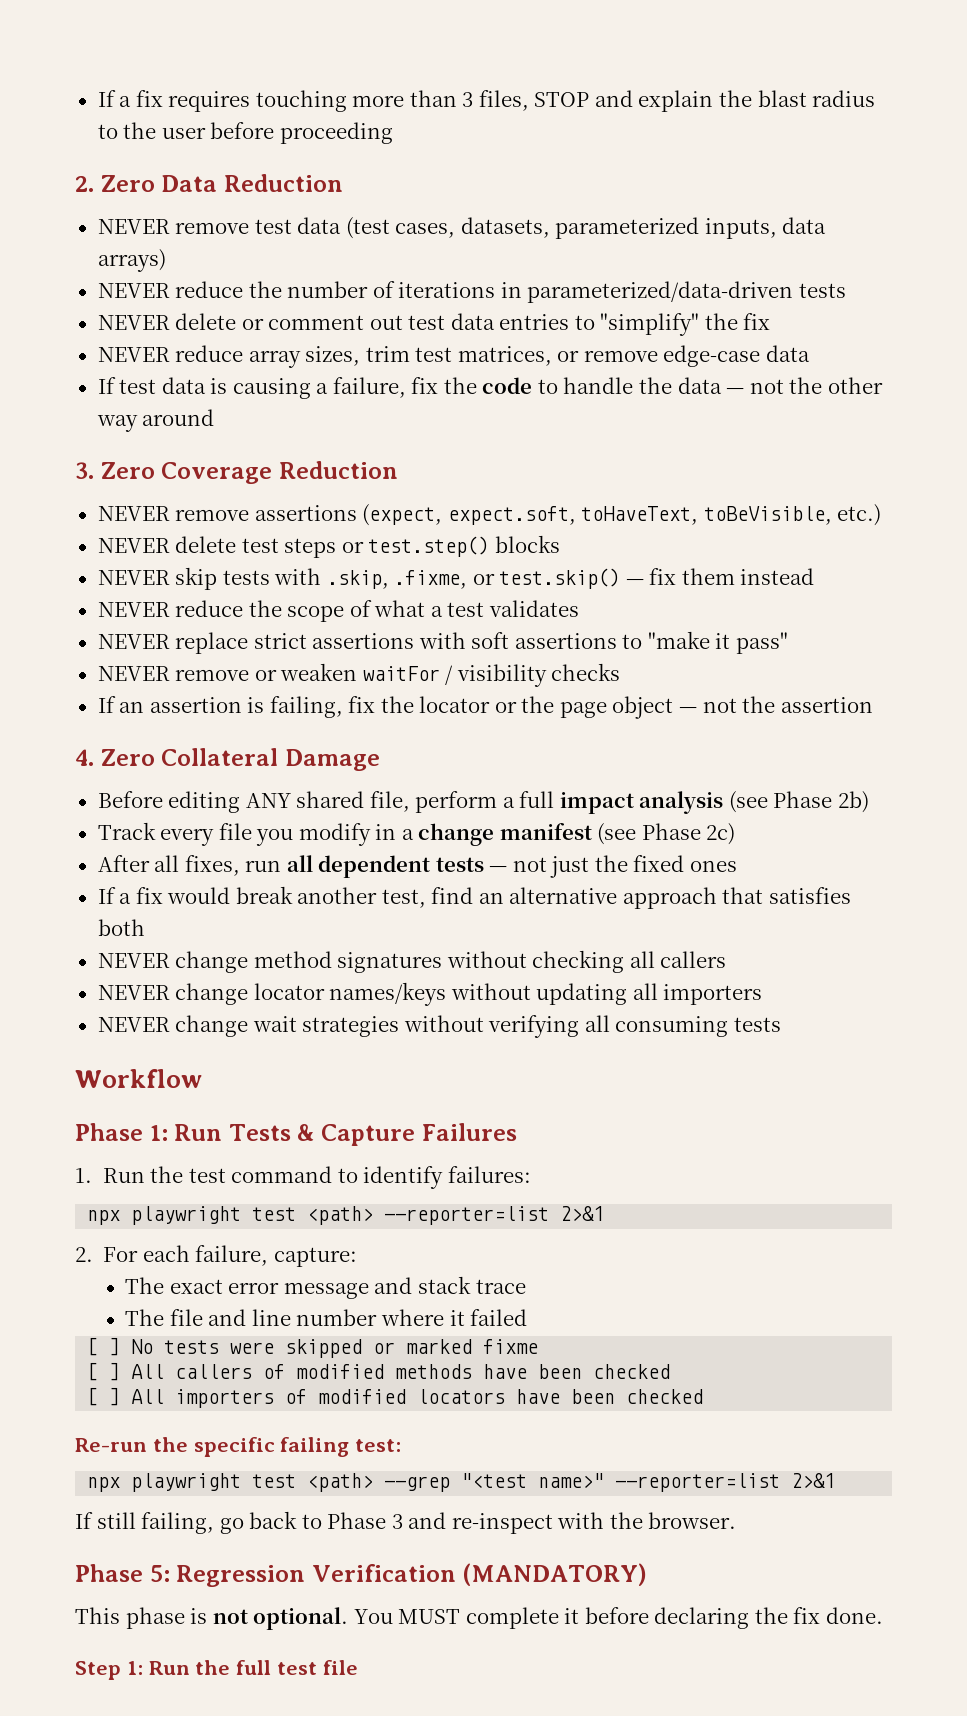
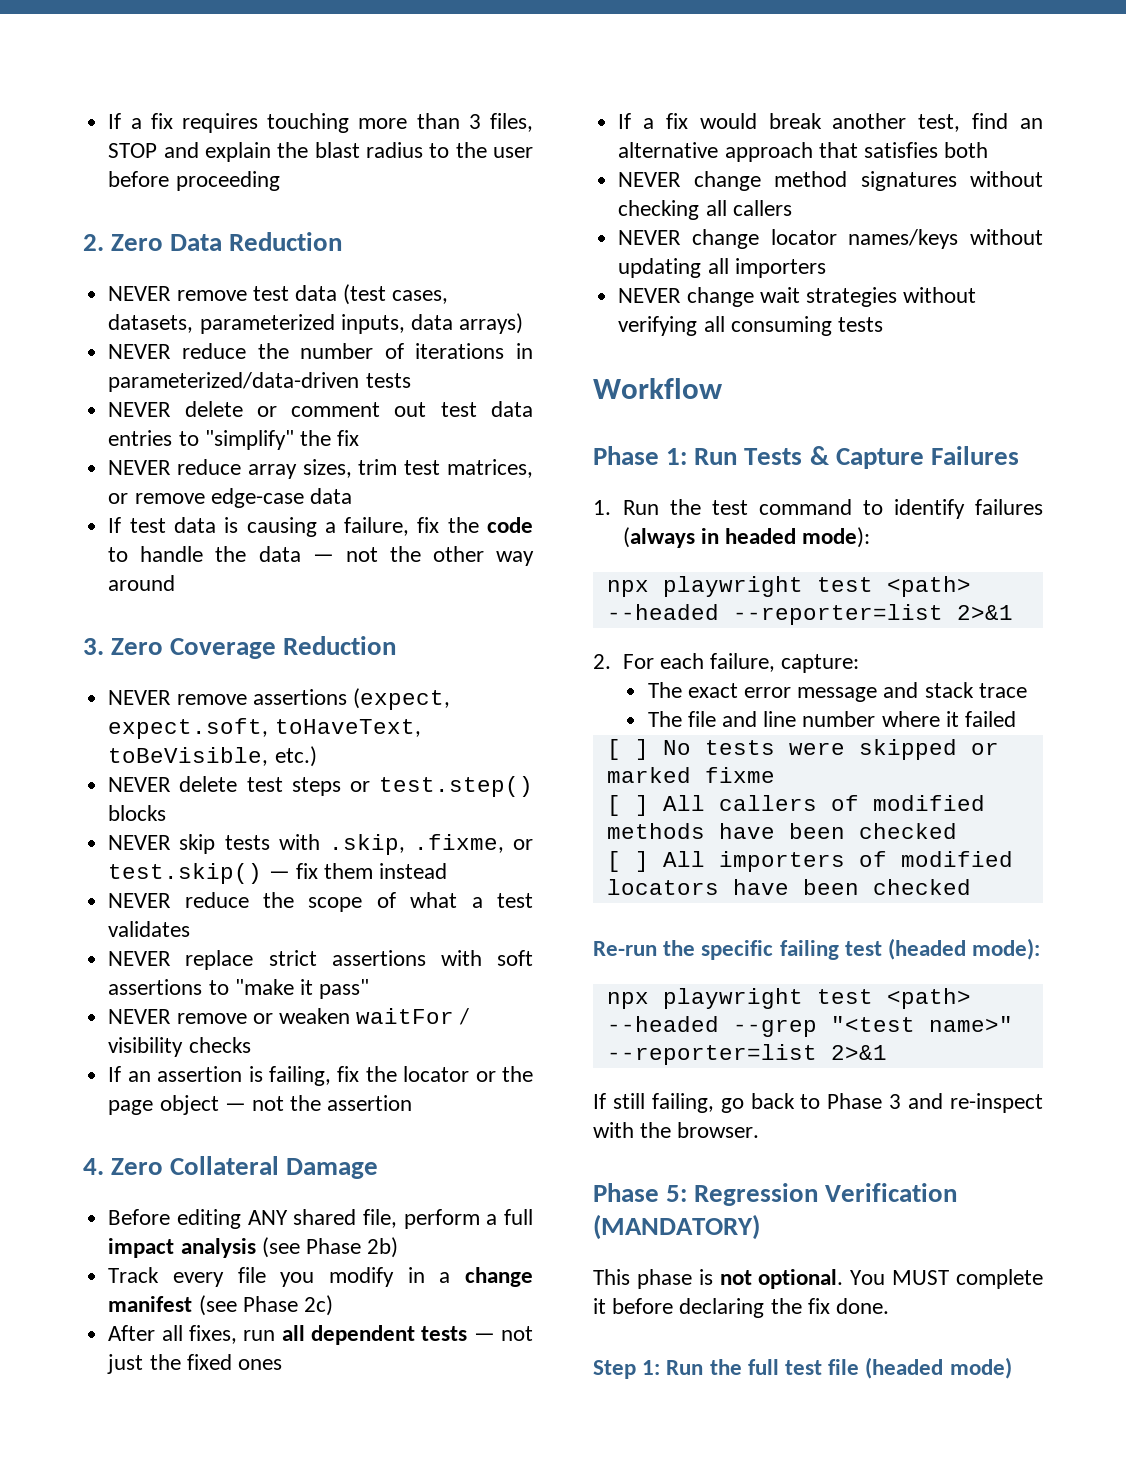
[447,1166,531,1183] [87,1206,374,1225] failures: // npx playwright test <path> -> [975,499,1043,515] [622,527,871,548] [606,576,971,597] [606,604,719,620] failures (always in headed mode): // npx playwright test <path> --headed
[355,1439,402,1452] [87,1473,374,1492] test: // npx playwright test <path> -> [844,938,1041,960] [606,988,971,1009] [606,1016,719,1032] test (headed mode): // npx playwright test <path> --headed
(358, 1667) none -> [865,1357,1012,1379] (headed mode)

